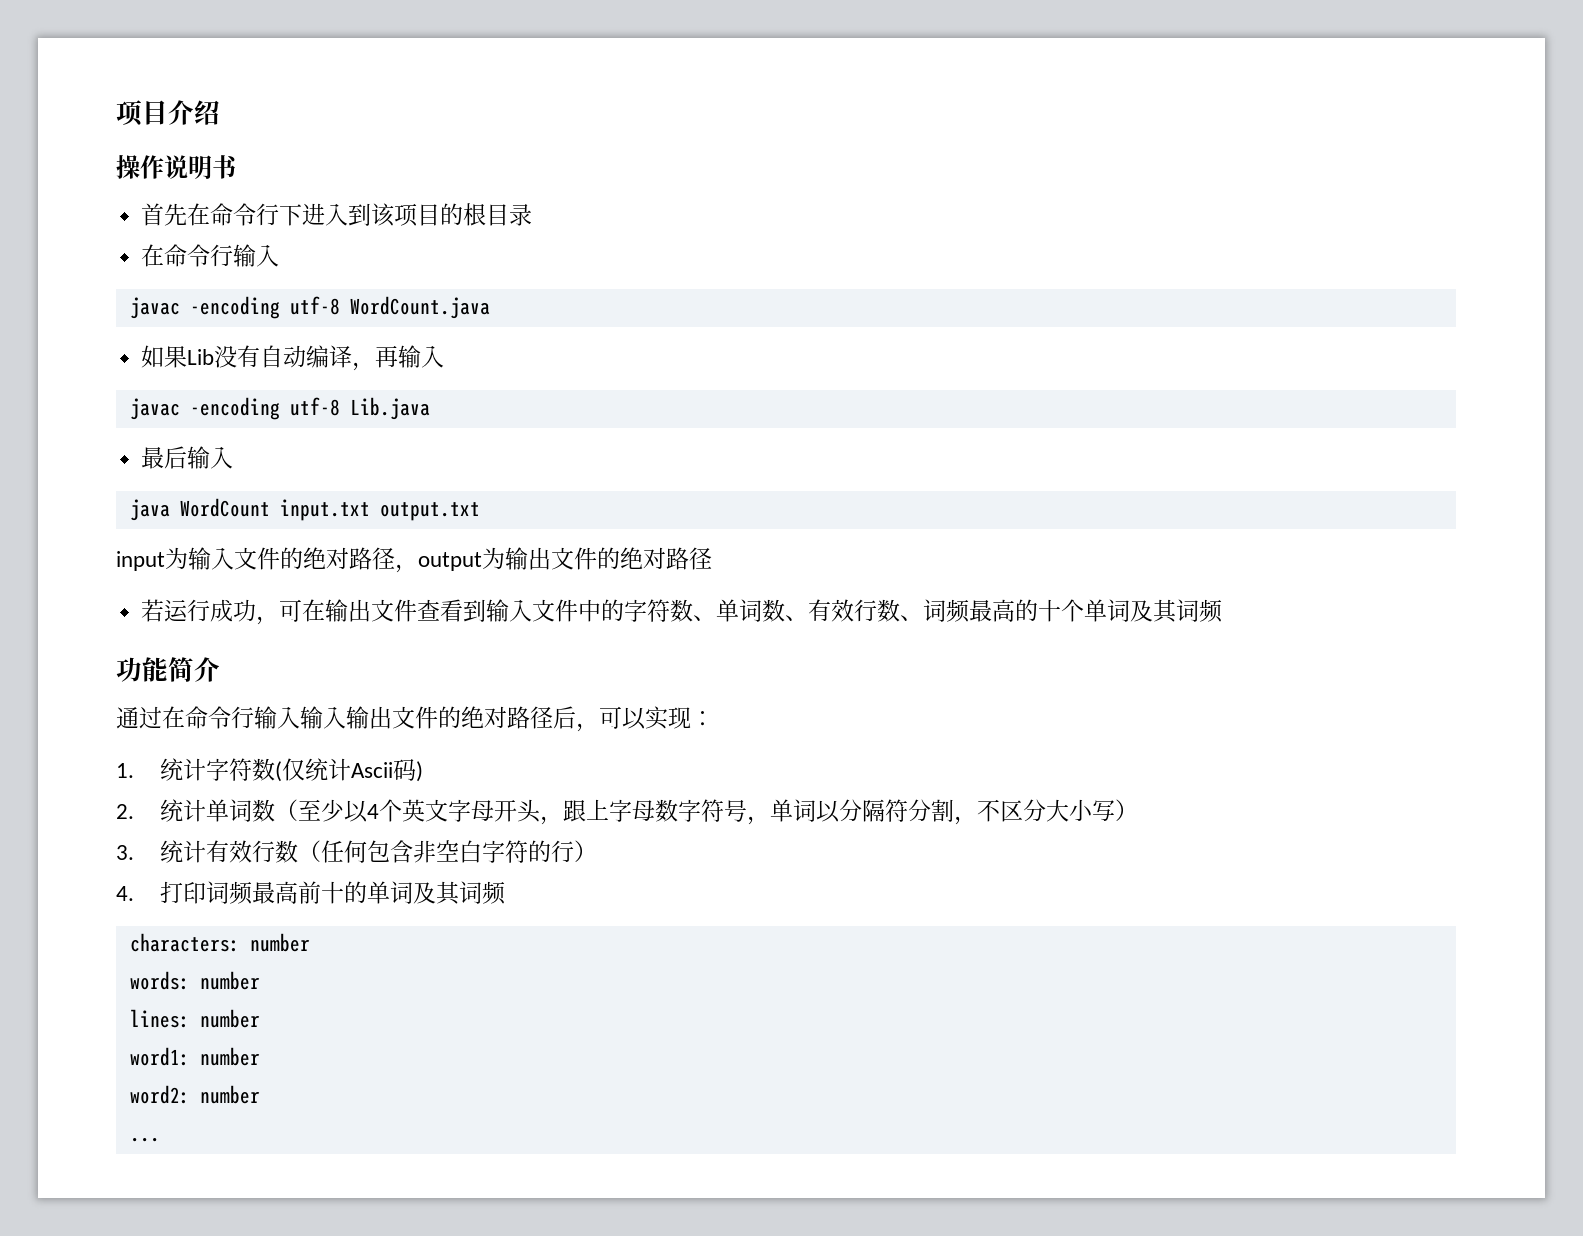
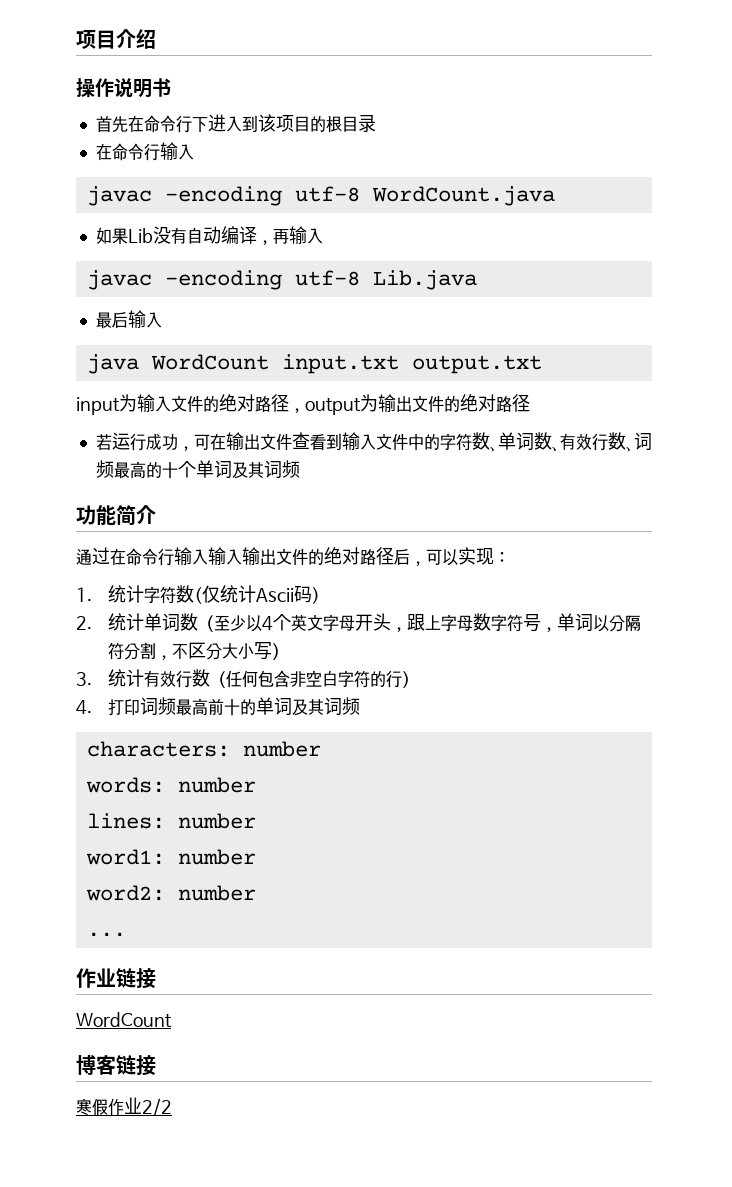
(160, 1139) none -> [76,968,156,989] [76,1012,172,1028] [76,1055,156,1076] [76,1097,172,1116] // 作业链接 // WordCount // 博客链接 // 寒假作业2/2

